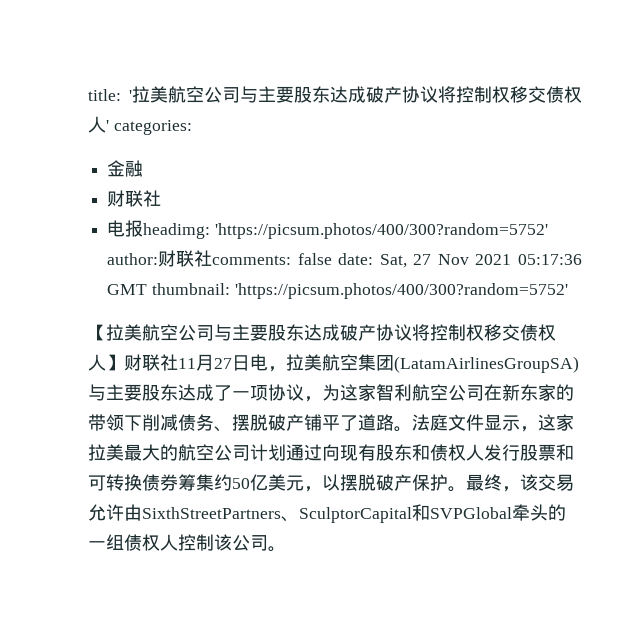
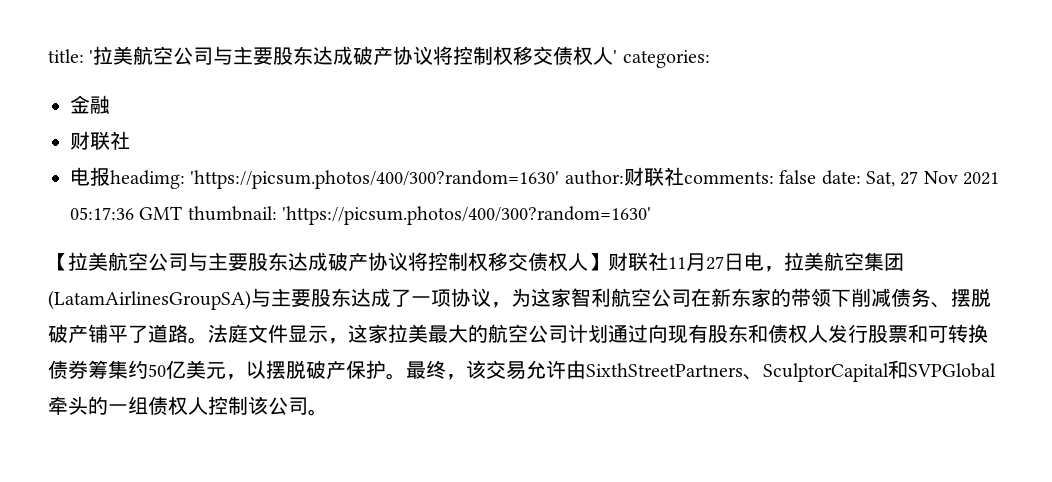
[214,223,548,239] 'https://picsum.photos/400/300?random=5752' -> [190,170,560,189] 'https://picsum.photos/400/300?random=1630'
[234,283,568,299] 'https://picsum.photos/400/300?random=5752' -> [282,206,652,225] 'https://picsum.photos/400/300?random=1630'

